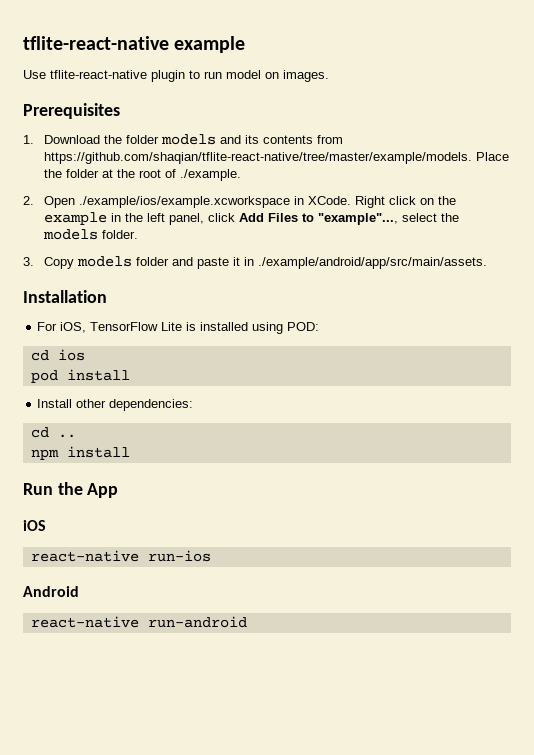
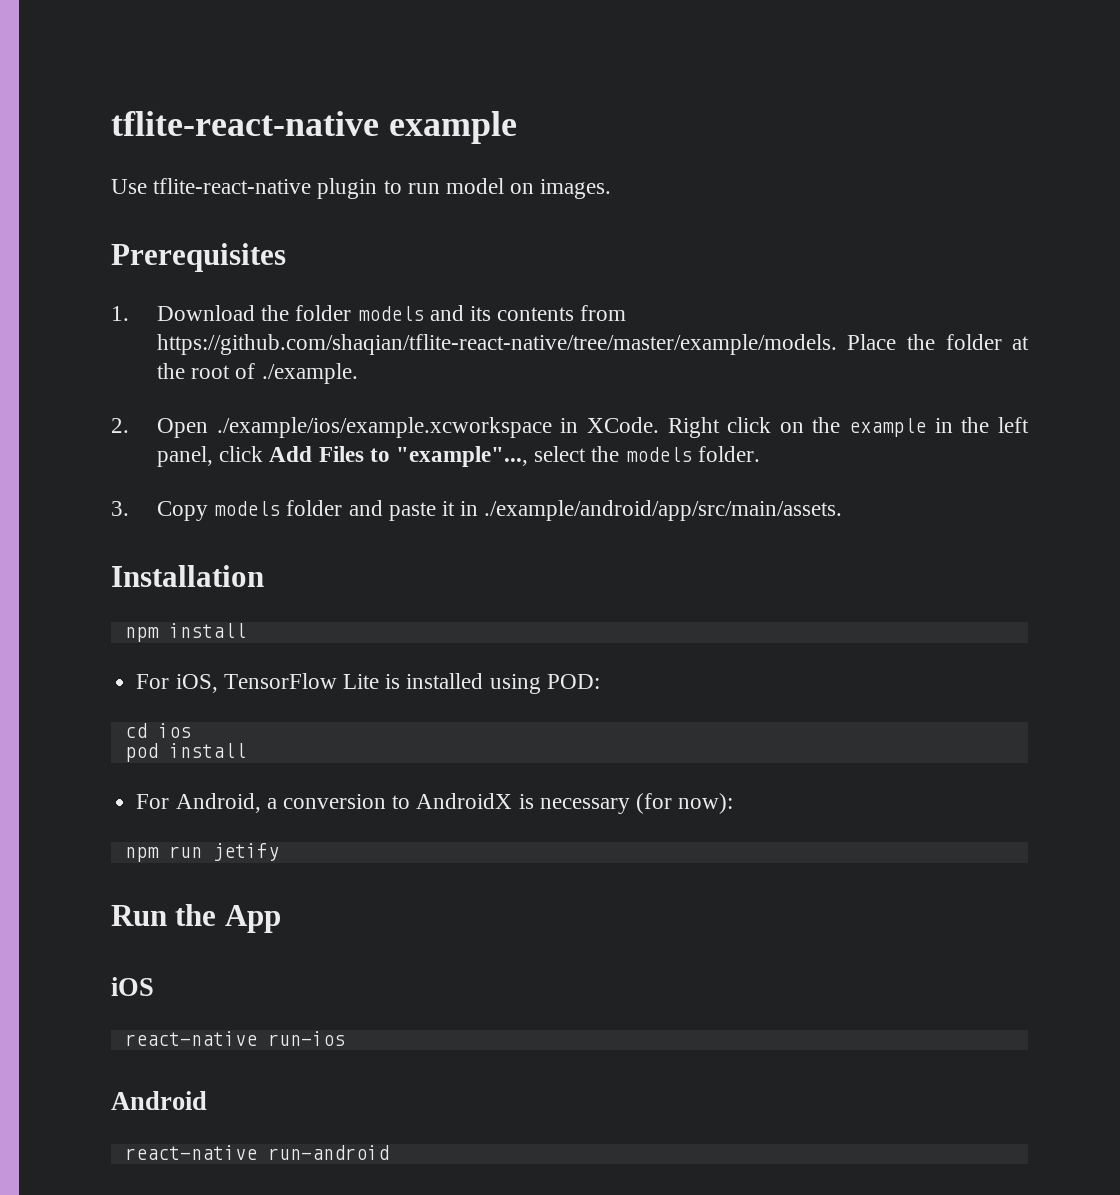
(107, 296) none -> [124,623,246,642] // npm install
[37,399,194,411] [30,427,76,438] [30,446,130,460] Install other dependencies: // cd .. // npm install -> [136,793,734,814] [124,843,279,862] For Android, a conversion to AndroidX is necessary (for now): // npm run jetify

